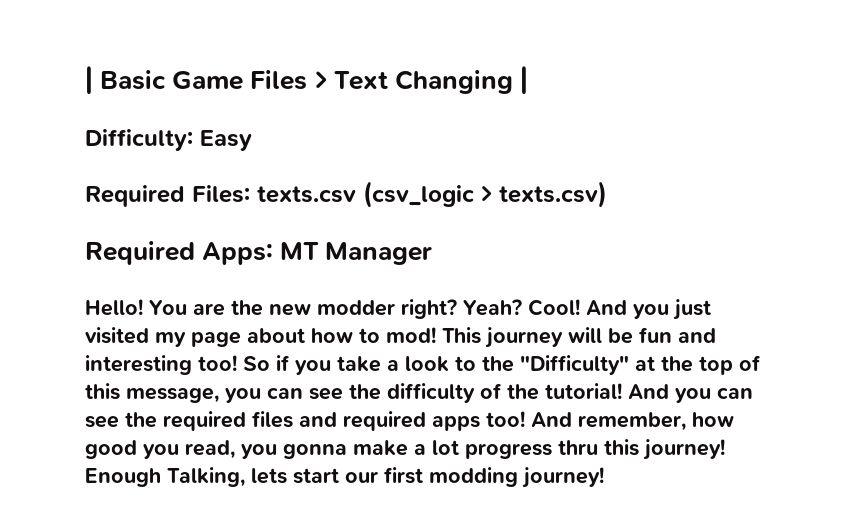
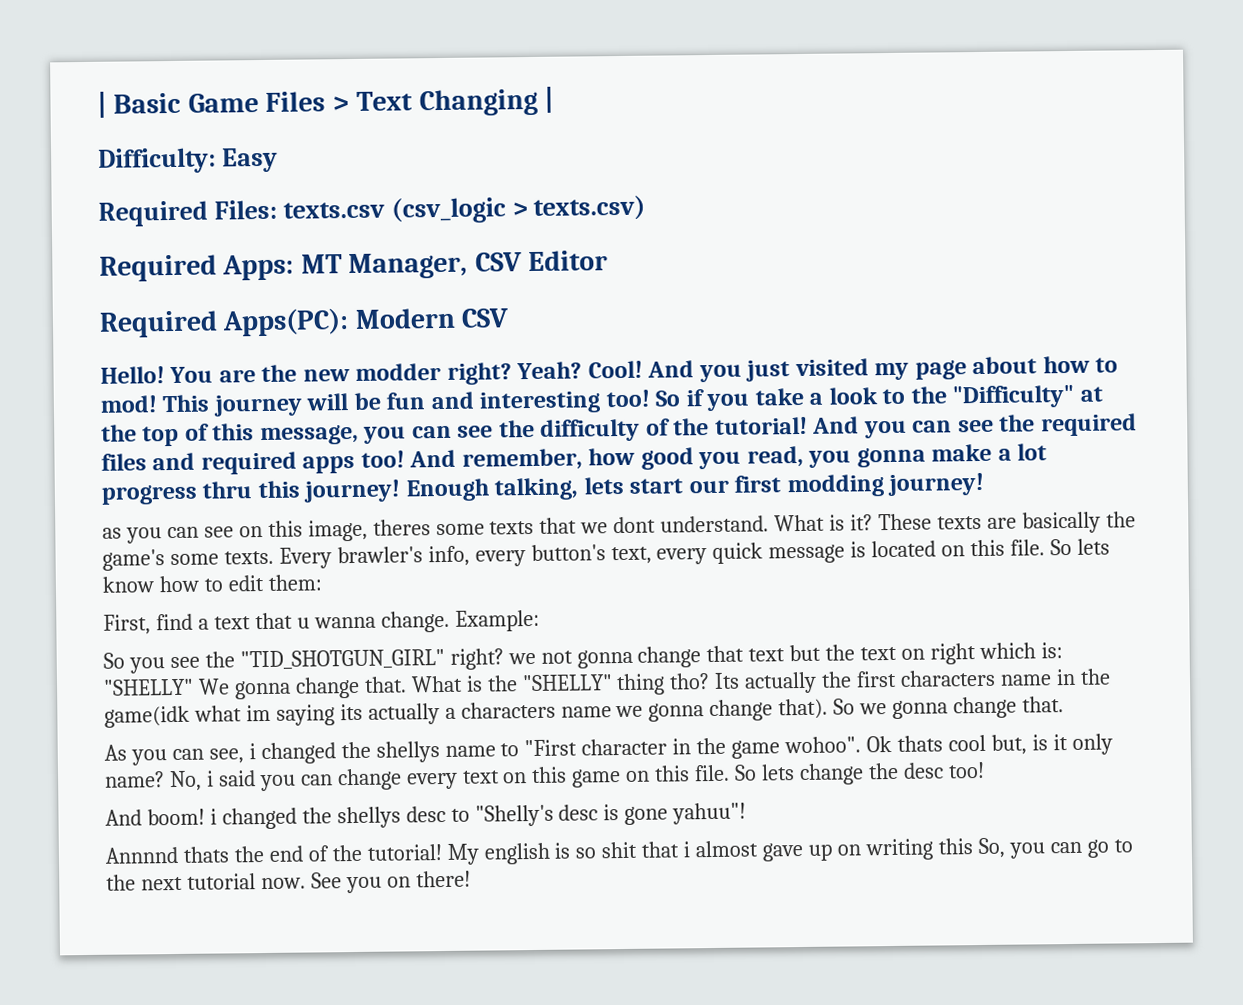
[325,242,433,265] Manager -> [348,250,609,280] [99,307,510,338] Manager, CSV Editor // Required Apps(PC): Modern CSV
[167,467,245,487] Talking, -> [494,477,579,501] talking,
(604, 477) none -> [102,511,1136,544] [102,538,1110,571] [102,574,322,593] [103,609,540,635] [103,642,1063,674] [103,668,1111,700] [104,696,1064,728] [104,733,1113,766] [104,761,985,792] [105,802,747,830] [105,837,1133,865] [106,870,471,894] // as you can see on this image, theres some texts that we dont understand. What is it? These texts are basically the game's some texts. Every brawler's info, every button's text, every quick message is located on this file. So lets know how to edit them: // First, find a text that u wanna change. Example: // So you see the "TID_SHOTGUN_GIRL" right? we not gonna change that text but the text on right which is: "SHELLY" We gonna change that. What is the "SHELLY" thing tho? Its actually the first characters name in the game(idk what im saying its actually a characters name we gonna change that). So we gonna change that. // As you can see, i changed the shellys name to "First character in the game wohoo". Ok thats cool but, is it only name? No, i said you can change every text on this game on this file. So lets change the desc too! // And boom! i changed the shellys desc to "Shelly's desc is gone yahuu"! // Annnnd thats the end of the tutorial! My english is so shit that i almost gave up on writing this So, you can go to the next tutorial now. See you on there!

